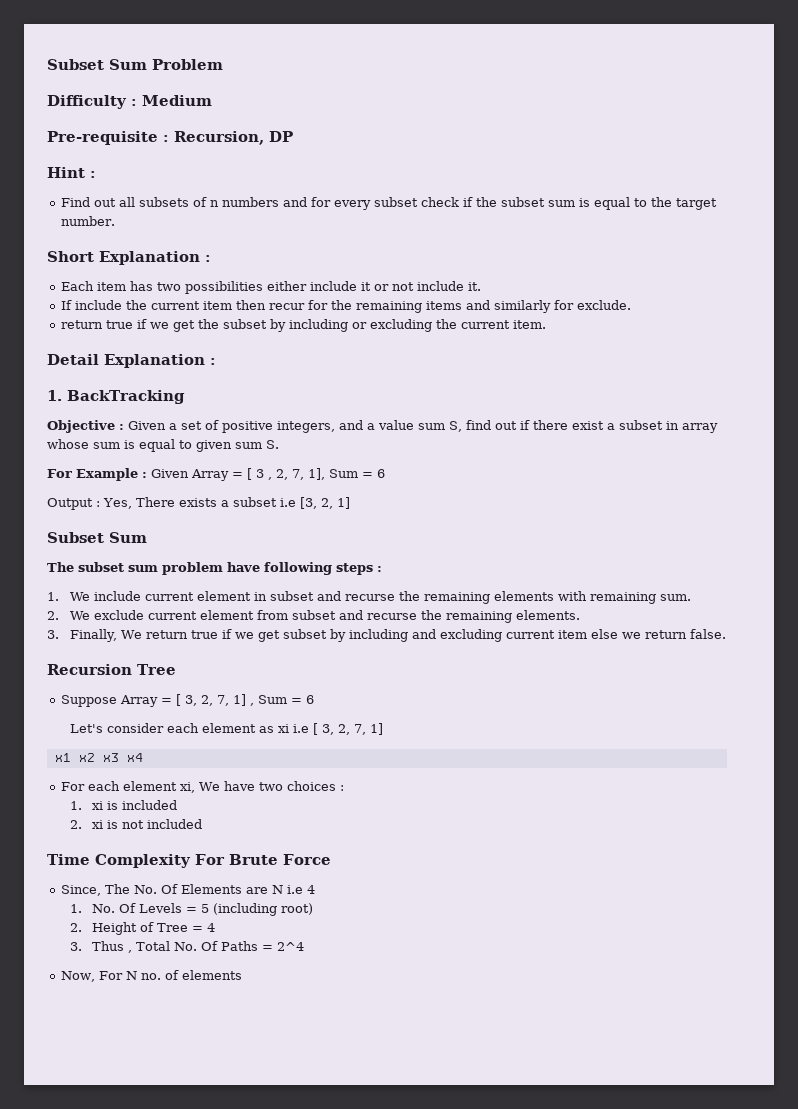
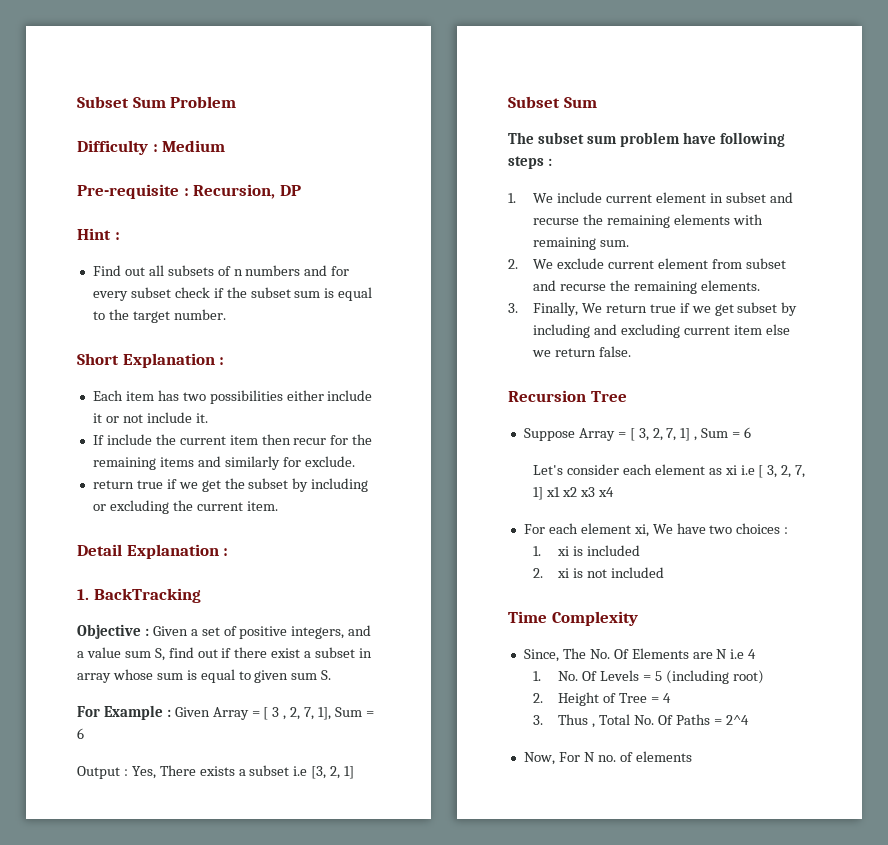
(383, 729) // -> (544, 493) none
[195,854,331,865] For Brute Force -> (638, 618) none

